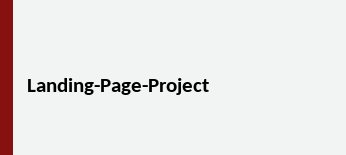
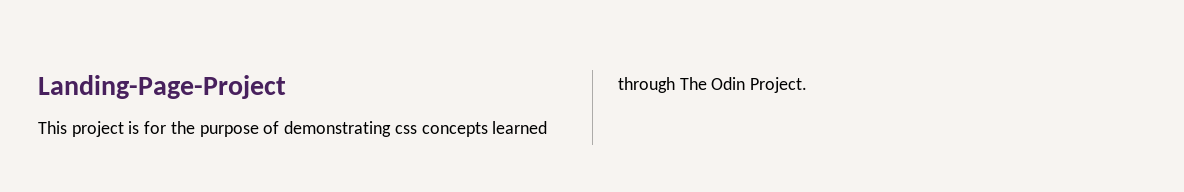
(209, 86) none -> [38,121,548,137] [618,77,808,93] // This project is for the purpose of demonstrating css concepts learned through The Odin Project.

